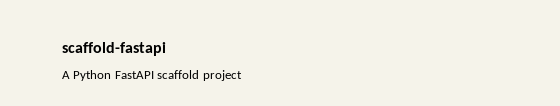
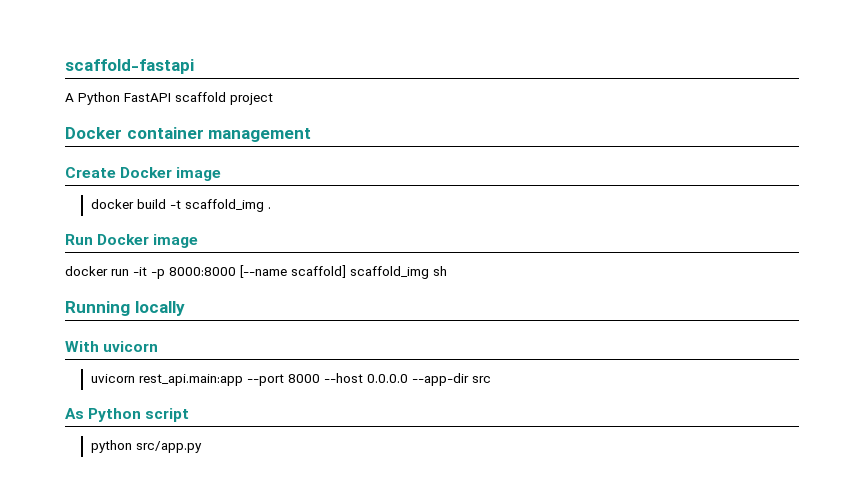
(242, 75) none -> [65,127,312,142] [65,167,222,181] [90,199,271,212] [65,234,199,248] [65,265,447,279] [65,301,185,316] [65,341,159,352] [90,373,491,386] [65,408,190,422] [90,440,202,453] // Docker container management // Create Docker image // docker build -t scaffold_img . // Run Docker image // docker run -it -p 8000:8000 [--name scaffold] scaffold_img sh // Running locally // With uvicorn // uvicorn rest_api.main:app --port 8000 --host 0.0.0.0 --app-dir src // As Python script // python src/app.py

